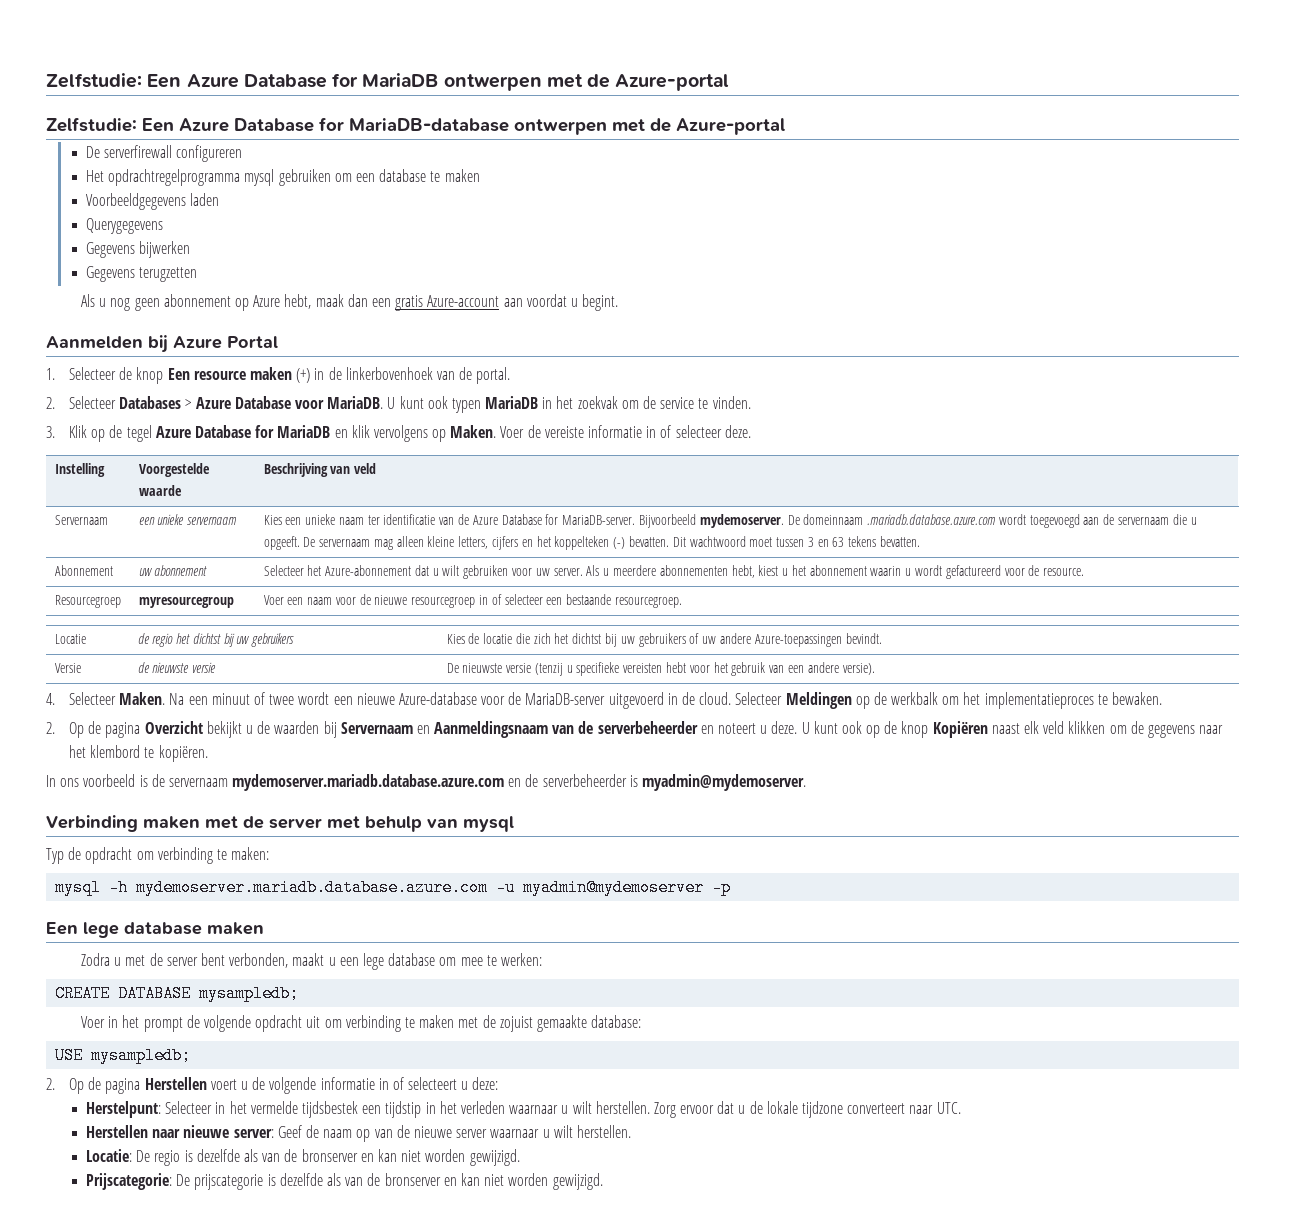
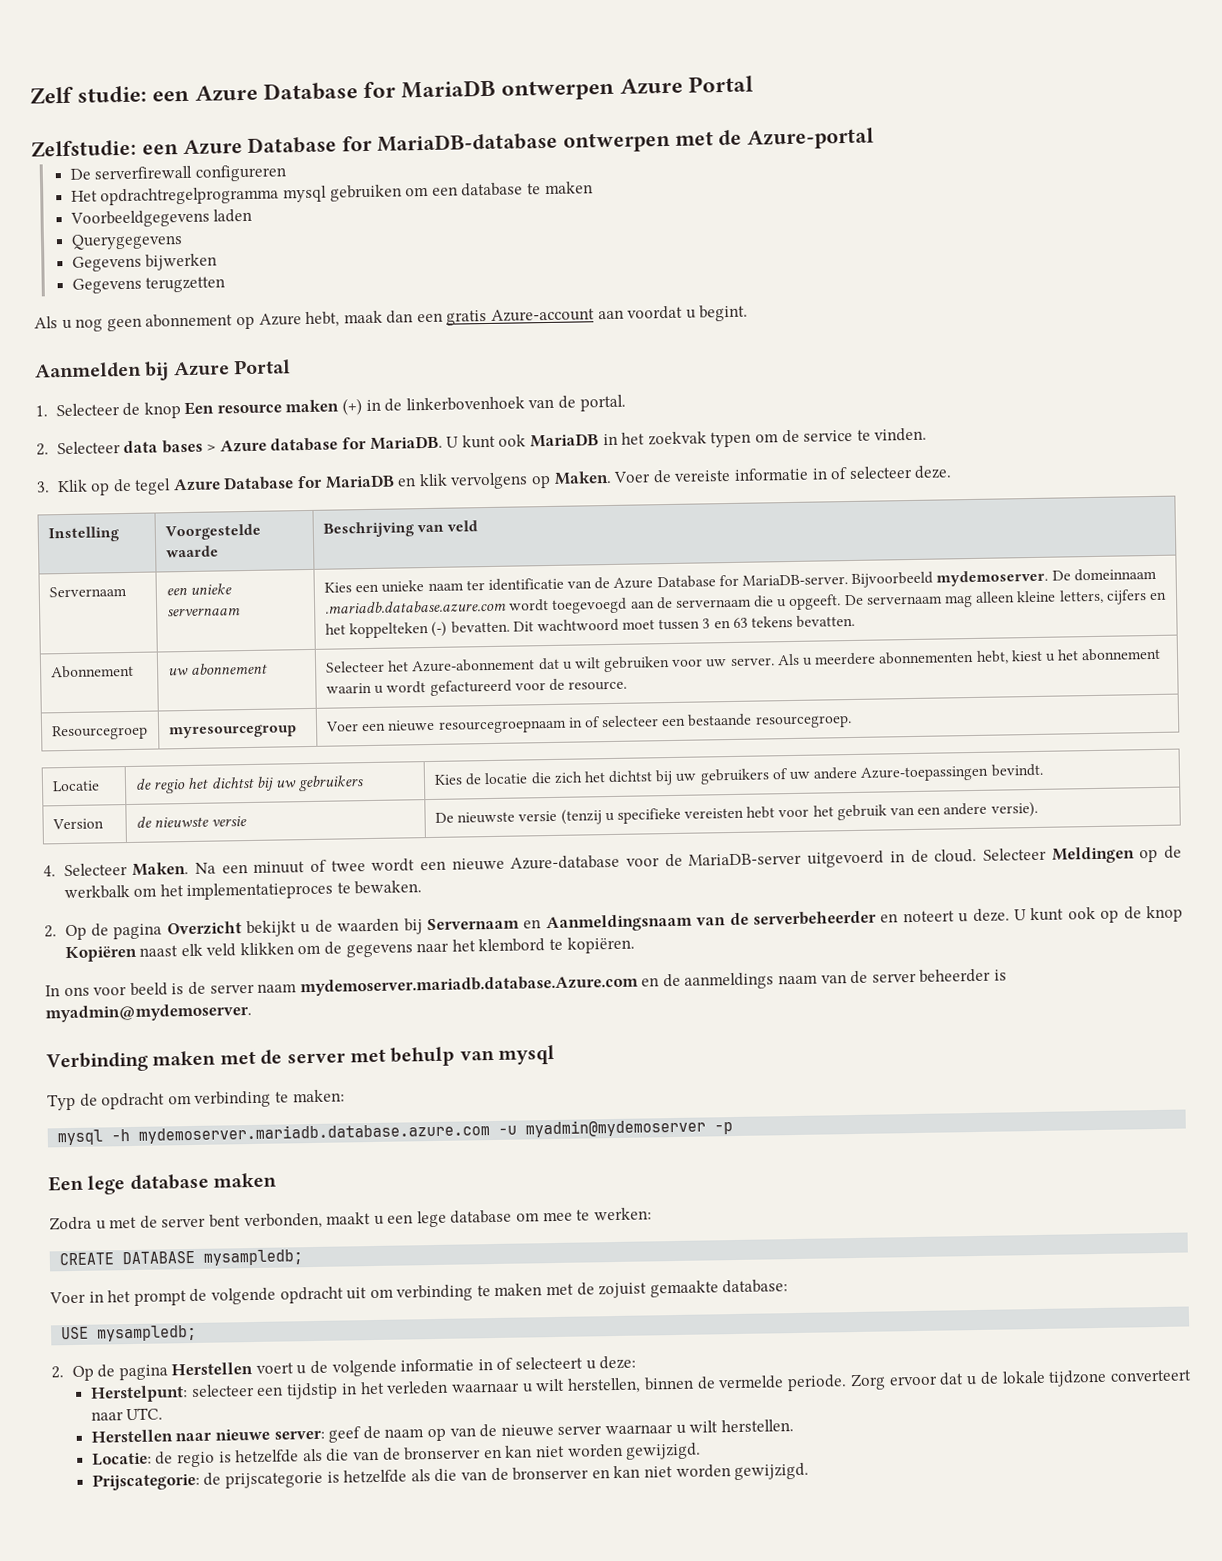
[46,73,182,88] Zelfstudie: Een -> [30,85,190,104] Zelf studie: een
[546,74,730,91] [46,117,174,132] met de Azure-portal // Zelfstudie: Een -> [619,75,754,95] [31,139,179,157] Azure Portal // Zelfstudie: een
[119,396,324,409] Databases > Azure Database voor -> [123,436,368,454] data bases > Azure database for
[451,398,481,413] typen -> (527, 440) none
(618, 402) none -> [710,431,752,448] typen
[307,594,476,608] naam voor de nieuwe resourcegroep -> [387,719,567,734] nieuwe resourcegroepnaam
[54,663,81,673] Versie -> [51,818,104,830] Version
[83,774,627,791] voorbeeld is de servernaam mydemoserver.mariadb.database.azure.com en de serverbeheerder -> [93,968,992,997] voor beeld is de server naam mydemoserver.mariadb.database.Azure.com en de aanmeldings naam van de server beheerder
[165,1101,359,1118] Selecteer in het vermelde tijdsbestek -> [190,1384,255,1398] selecteer
[595,1101,650,1114] herstellen. -> [567,1374,848,1394] herstellen, binnen de vermelde periode.
[277,1125,302,1138] Geef -> [328,1426,362,1443] geef
[136,1150,151,1162] De -> [155,1451,174,1465] de
[196,1149,259,1162] dezelfde als -> [235,1448,350,1464] hetzelfde als die
[176,1174,191,1186] De -> [203,1472,222,1486] de
[279,1173,342,1186] dezelfde als -> [343,1468,458,1484] hetzelfde als die

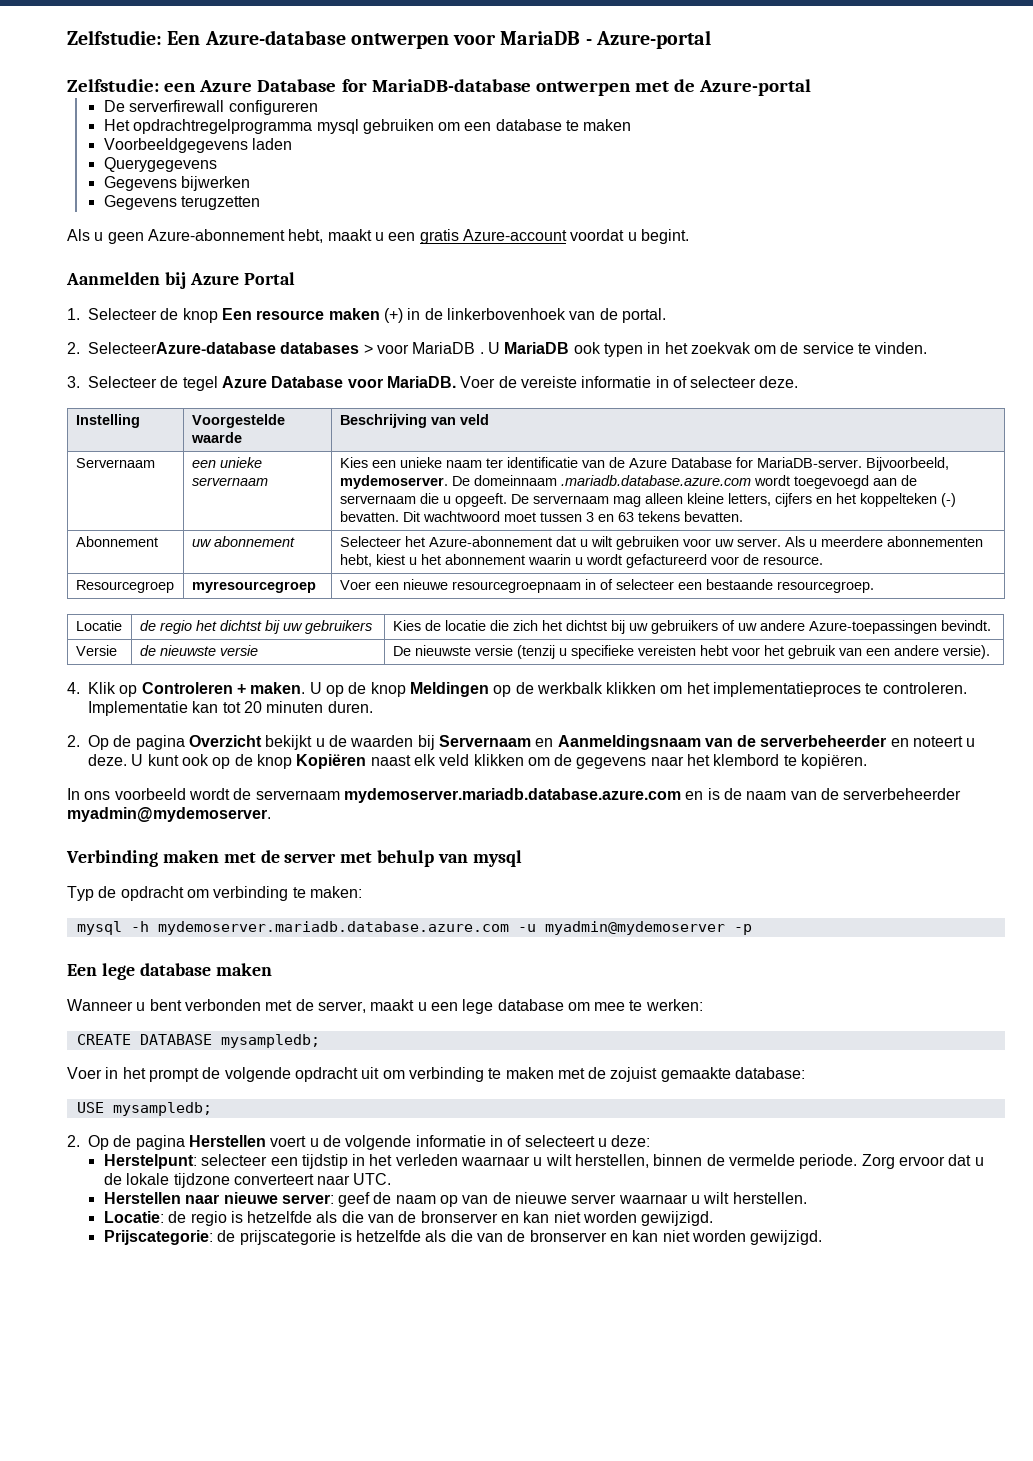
[30,75,754,104] Zelf studie: een Azure Database for MariaDB ontwerpen Azure Portal -> [67,30,711,49] Zelfstudie: Een Azure-database ontwerpen voor MariaDB - Azure-portal
[75,310,414,332] nog geen abonnement op Azure hebt, maak dan -> [107,229,384,244] geen Azure-abonnement hebt, maakt u
[597,309,624,320] aan -> (567, 235) none
[56,433,599,455] Selecteer data bases > Azure database for MariaDB. U kunt ook MariaDB -> [88,342,643,357] SelecteerAzure-database databases > voor MariaDB . U MariaDB ook typen
[710,431,752,448] typen -> (751, 348) none
[56,479,111,496] Klik op -> [88,376,157,388] Selecteer
[297,470,612,490] for MariaDB en klik vervolgens op Maken. -> [347,376,456,388] voor MariaDB.
[851,571,934,588] Bijvoorbeeld -> [865,457,949,471] Bijvoorbeeld,
[168,724,297,739] myresourcegroup -> [191,581,316,593] myresourcegroep
[51,818,104,830] Version -> [75,645,117,656] Versie
[63,847,1047,877] Selecteer Maken. Na een minuut of twee wordt een nieuwe Azure-database voor de MariaDB-server uitgevoerd in de cloud. Selecteer -> [88,682,406,697] Klik op Controleren + maken. U op de knop
(130, 892) none -> [606,682,657,694] klikken
[354,880,423,895] bewaken. -> [882,682,967,694] [88,701,373,716] controleren. Implementatie kan tot 20 minuten duren.
[93,968,1008,997] voor beeld is de server naam mydemoserver.mariadb.database.Azure.com en de aanmeldings naam van de server beheerder is -> [114,788,962,803] voorbeeld wordt de servernaam mydemoserver.mariadb.database.azure.com en is de naam van de serverbeheerder
[49,1212,323,1231] Zodra u met de server bent verbonden, -> [67,999,366,1013] Wanneer u bent verbonden met de server,

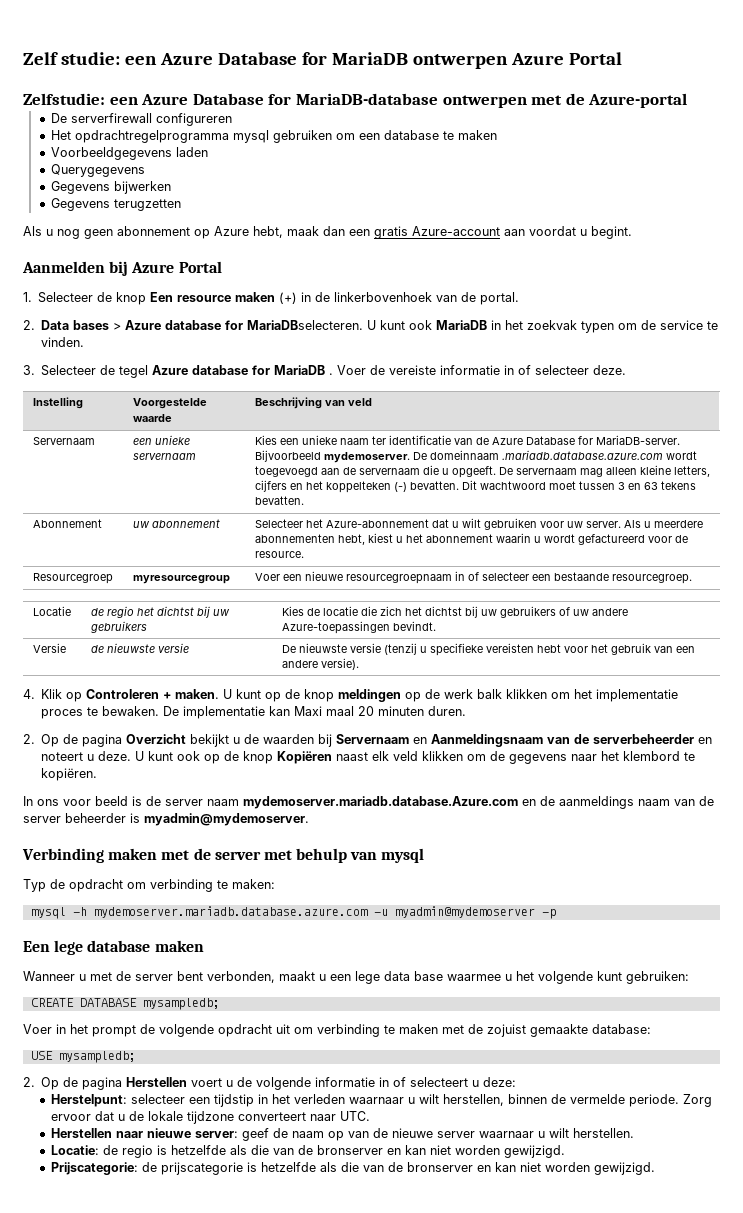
[67,30,711,49] Zelfstudie: Een Azure-database ontwerpen voor MariaDB - Azure-portal -> [23,52,622,69] Zelf studie: een Azure Database for MariaDB ontwerpen Azure Portal
[107,229,384,244] geen Azure-abonnement hebt, maakt u -> [57,226,345,239] nog geen abonnement op Azure hebt, maak dan
(567, 235) none -> [504,229,525,236] aan
[88,342,643,357] SelecteerAzure-database databases > voor MariaDB . U MariaDB ook typen -> [41,320,488,330] Data bases > Azure database for MariaDBselecteren. U kunt ook MariaDB
(751, 348) none -> [581,321,615,333] typen
[271,376,456,388] Database voor MariaDB. -> [192,365,334,375] database for MariaDB .
[865,457,949,471] Bijvoorbeeld, -> [254,450,321,462] Bijvoorbeeld
[191,581,316,593] myresourcegroep -> [132,575,230,584] myresourcegroup
[325,682,603,697] op de knop Meldingen op de werkbalk -> [236,689,503,702] kunt op de knop meldingen op de werk balk
[713,682,967,697] [88,701,241,716] implementatieproces te controleren. Implementatie kan tot -> [596,689,679,702] [41,706,355,719] implementatie proces te bewaken. De implementatie kan Maxi maal
[114,788,962,803] voorbeeld wordt de servernaam mydemoserver.mariadb.database.azure.com en is de naam van de serverbeheerder -> [63,796,714,809] [23,813,140,823] voor beeld is de server naam mydemoserver.mariadb.database.Azure.com en de aanmeldings naam van de server beheerder is
[149,999,703,1014] bent verbonden met de server, maakt u een lege database om mee te werken: -> [90,971,689,984] met de server bent verbonden, maakt u een lege data base waarmee u het volgende kunt gebruiken:

